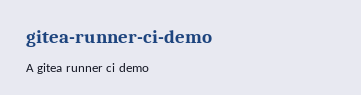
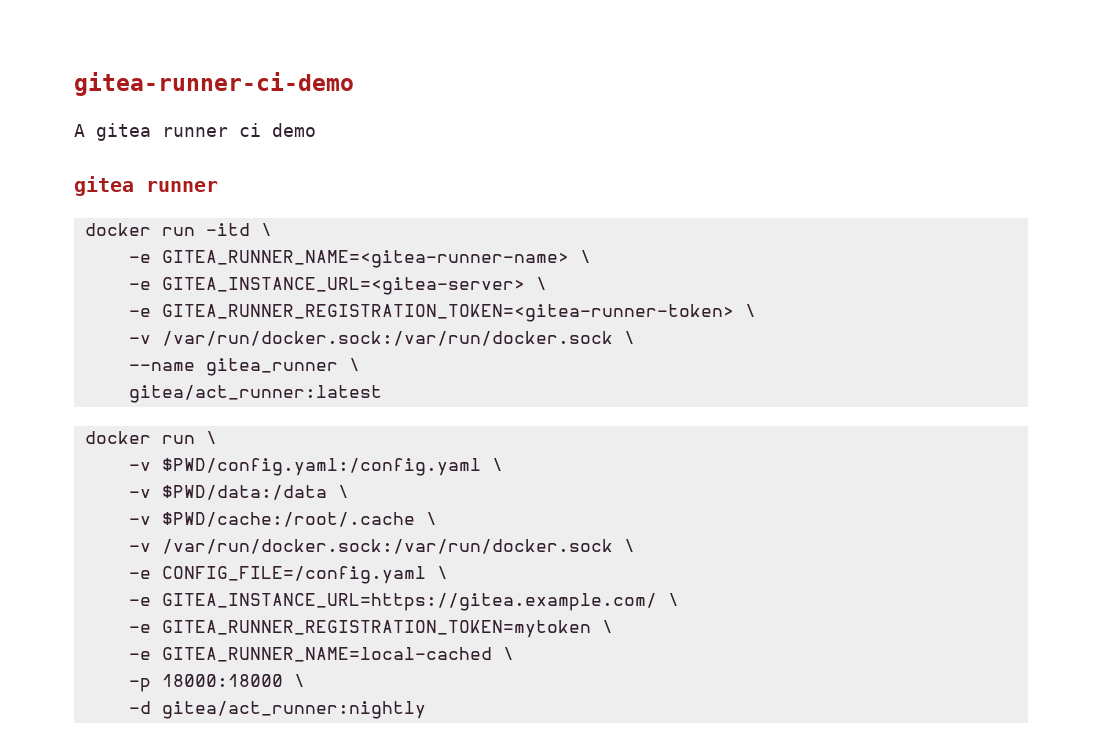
(149, 67) none -> [74,176,218,196] [84,223,272,236] [128,250,591,268] [128,277,547,295] [128,304,756,322] [128,331,635,346] [128,358,360,376] [128,385,382,403] [84,431,217,444] [128,458,503,476] [128,485,349,500] [128,512,437,527] [128,539,635,554] [128,566,448,584] [128,593,679,611] [128,620,613,638] [128,647,514,662] [128,674,305,692] [128,701,426,719] // gitea runner // docker run -itd \ // -e GITEA_RUNNER_NAME=<gitea-runner-name> \ // -e GITEA_INSTANCE_URL=<gitea-server> \ // -e GITEA_RUNNER_REGISTRATION_TOKEN=<gitea-runner-token> \ // -v /var/run/docker.sock:/var/run/docker.sock \ // --name gitea_runner \ // gitea/act_runner:latest // docker run \ // -v $PWD/config.yaml:/config.yaml \ // -v $PWD/data:/data \ // -v $PWD/cache:/root/.cache \ // -v /var/run/docker.sock:/var/run/docker.sock \ // -e CONFIG_FILE=/config.yaml \ // -e GITEA_INSTANCE_URL=https://gitea.example.com/ \ // -e GITEA_RUNNER_REGISTRATION_TOKEN=mytoken \ // -e GITEA_RUNNER_NAME=local-cached \ // -p 18000:18000 \ // -d gitea/act_runner:nightly

